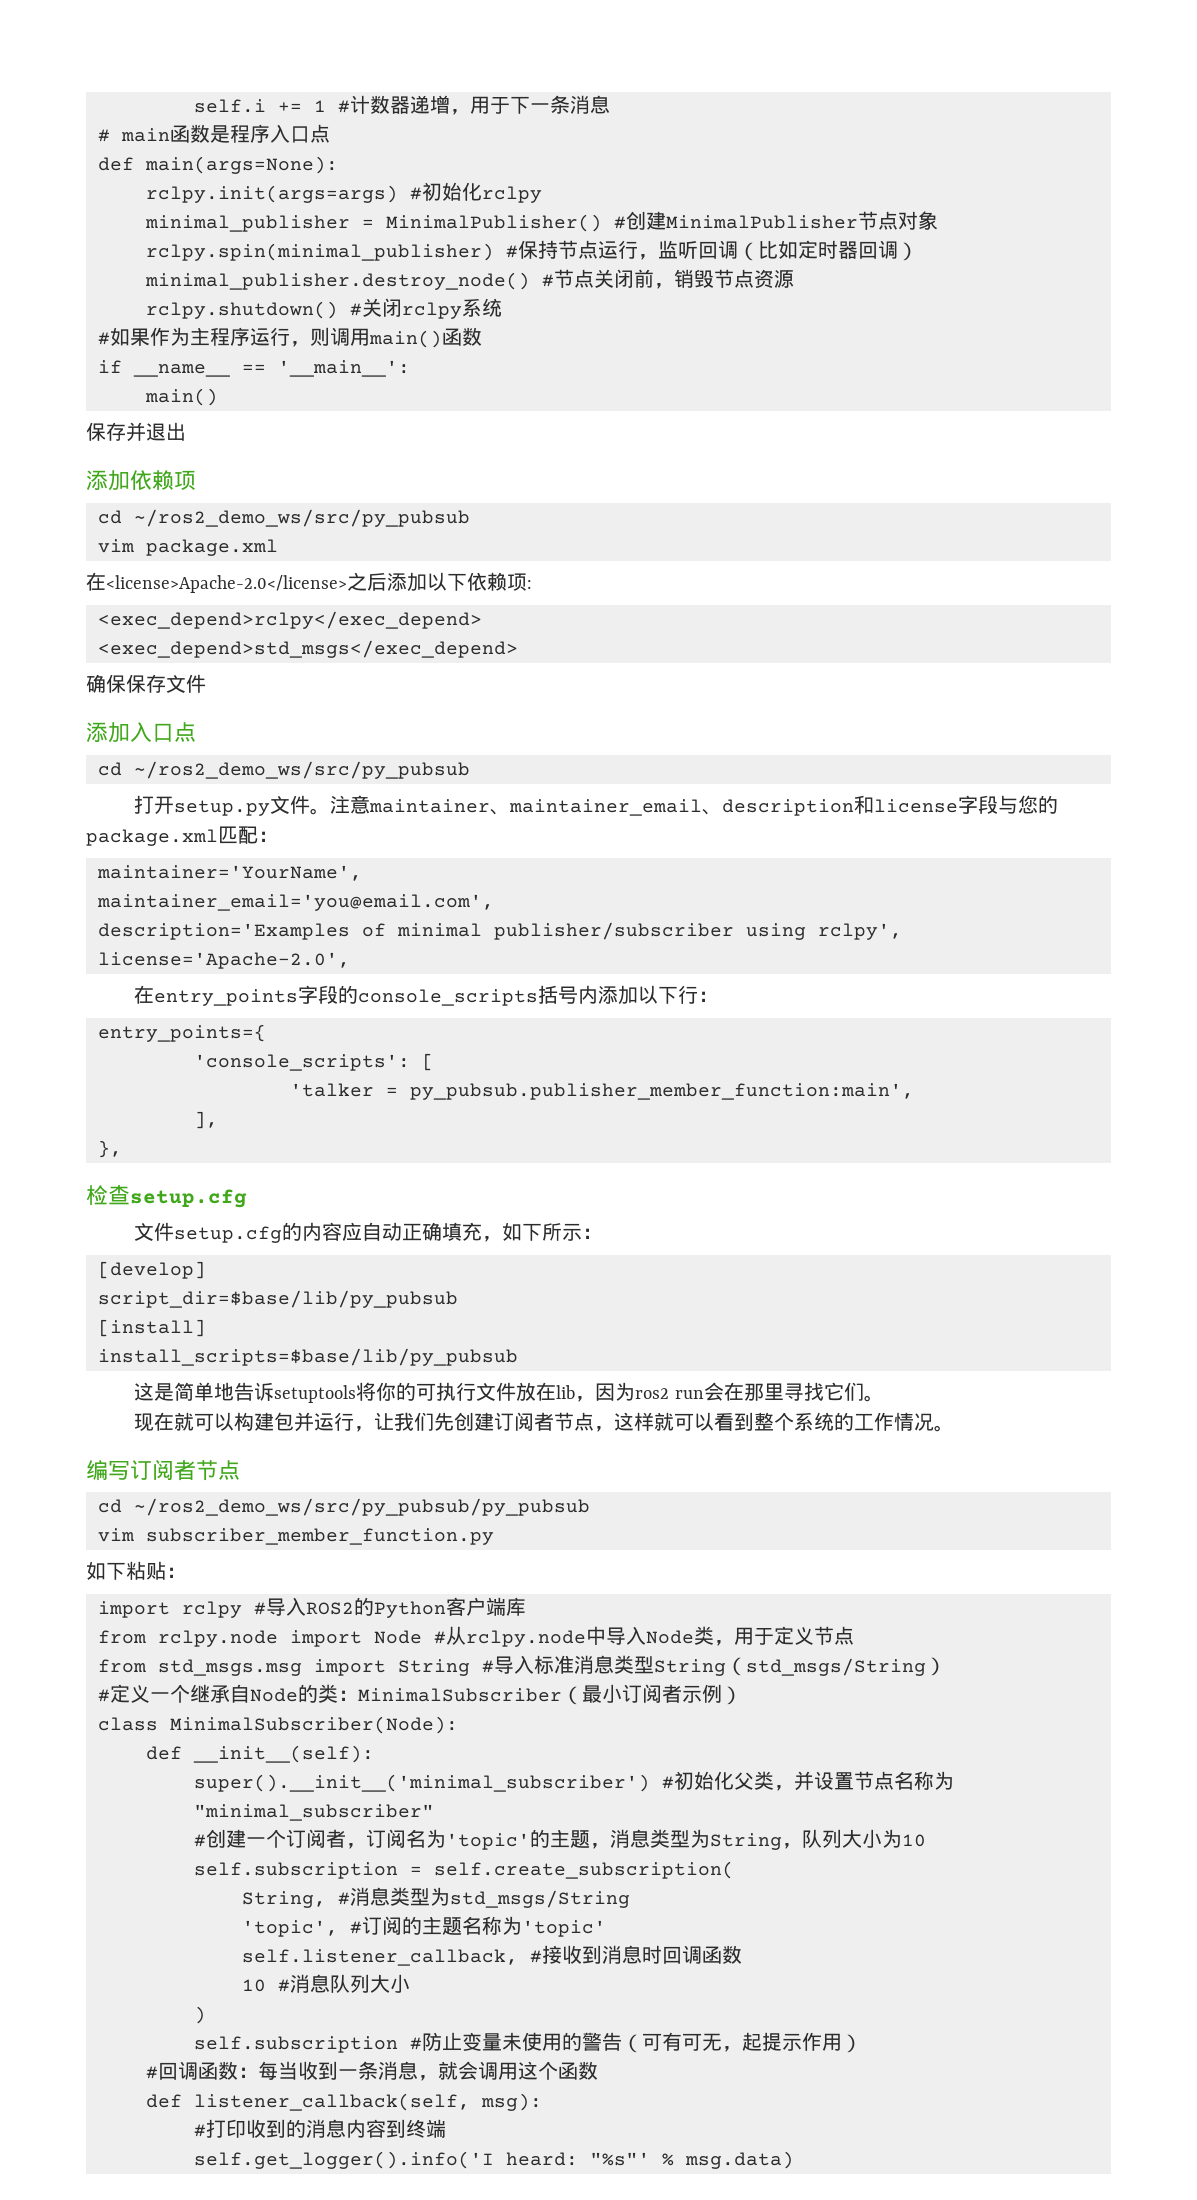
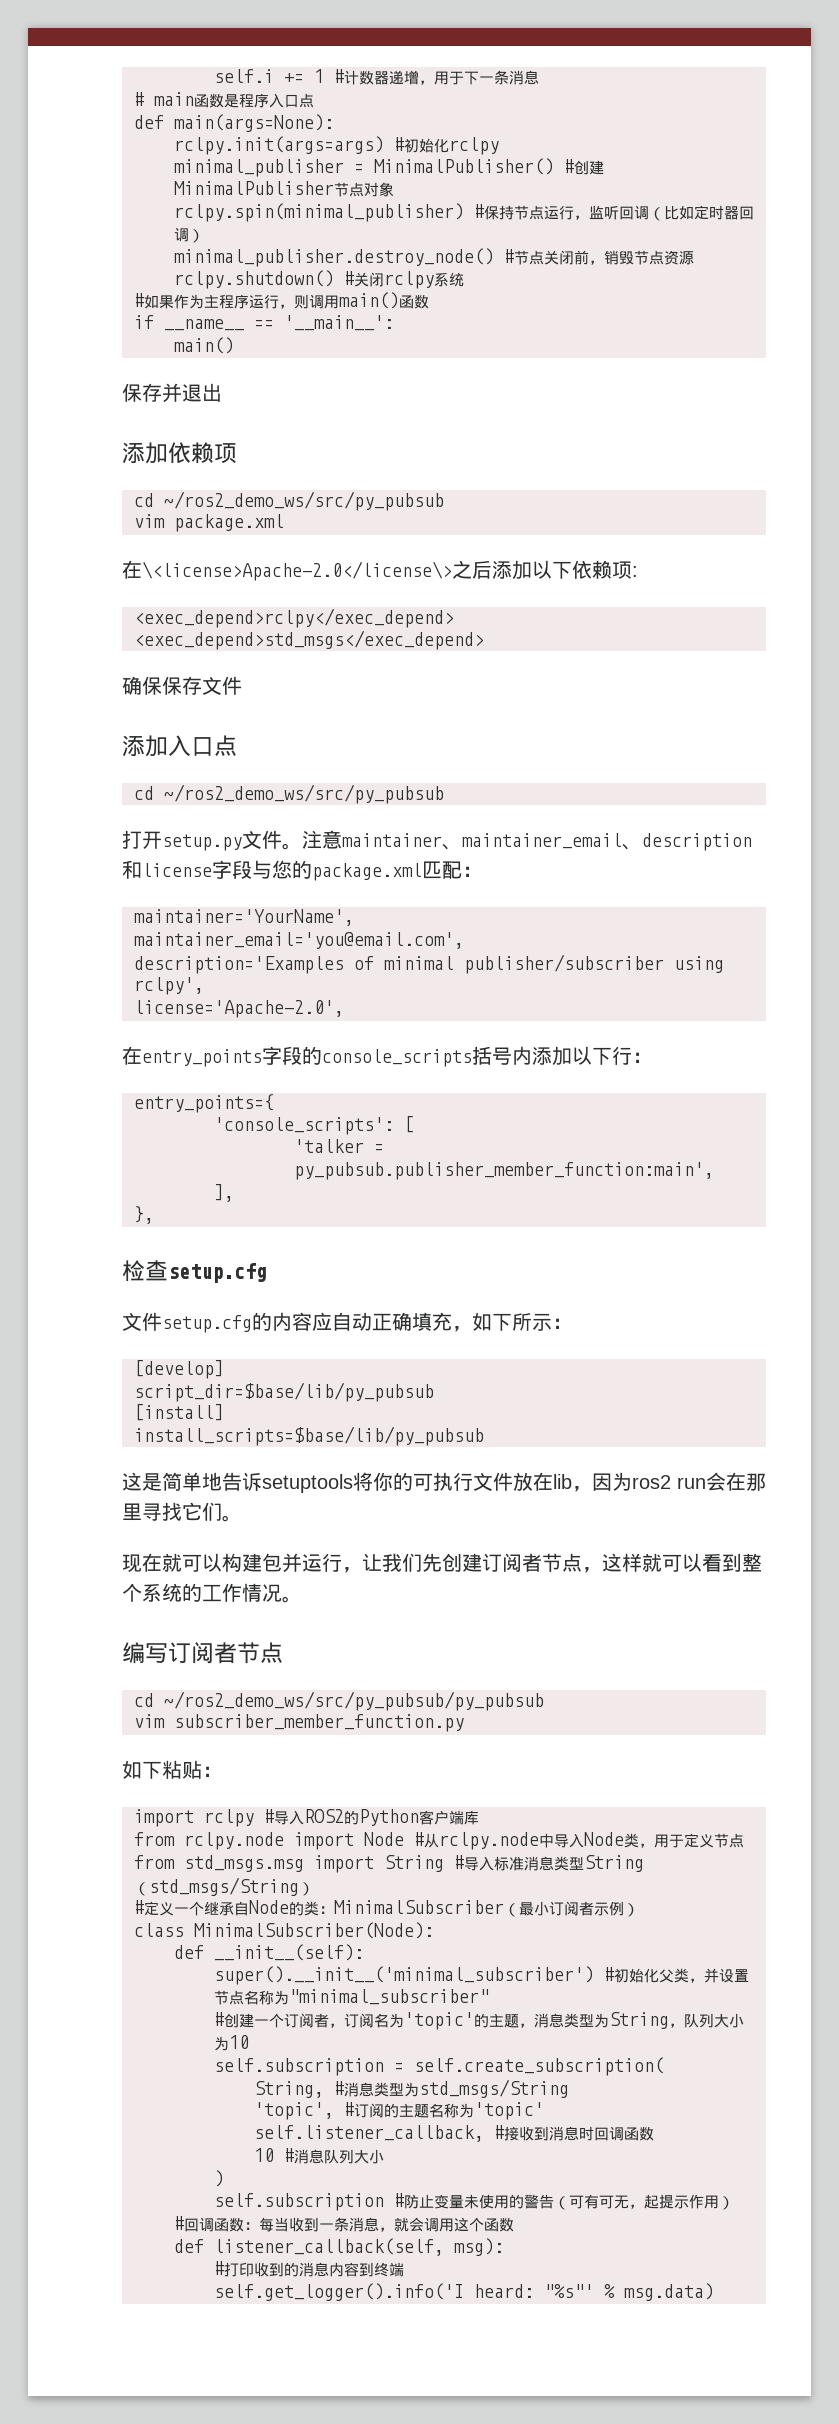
[106,575,347,593] <license>Apache-2.0</license> -> [142,561,452,581] \<license>Apache-2.0</license\>

